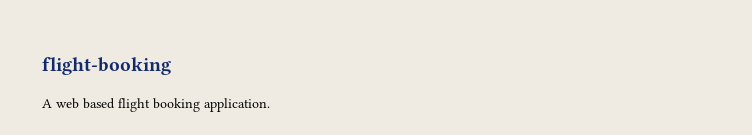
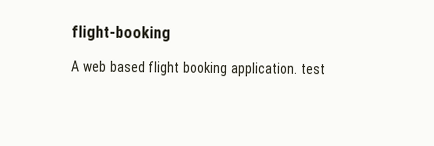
(270, 105) none -> [299,63,326,75] test

